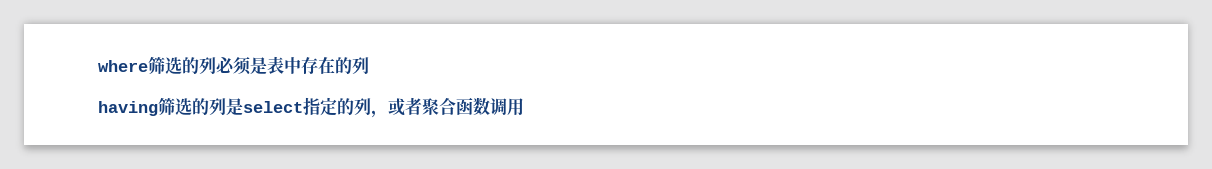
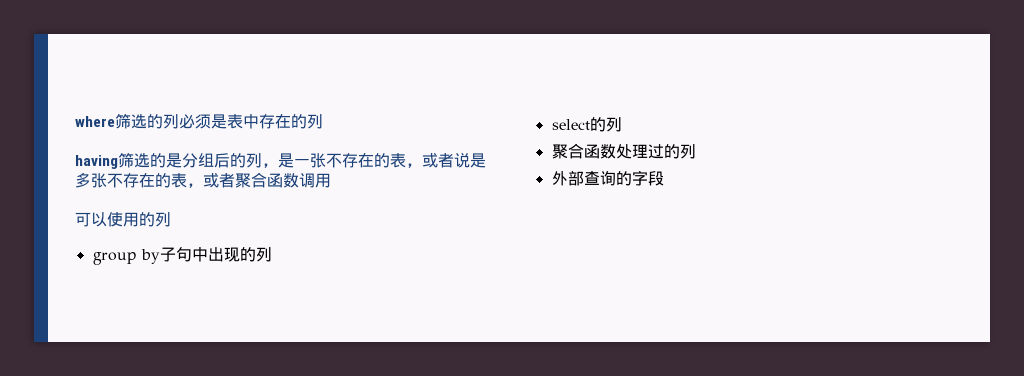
[209,97,524,118] 列是select指定的列，或者聚合函数调用 -> [166,152,486,168] [75,172,331,188] [75,212,171,227] [92,247,272,265] [551,117,622,132] [551,143,696,159] [551,170,664,186] 是分组后的列，是一张不存在的表，或者说是多张不存在的表，或者聚合函数调用 // 可以使用的列 // group by子句中出现的列 // select的列 // 聚合函数处理过的列 // 外部查询的字段

